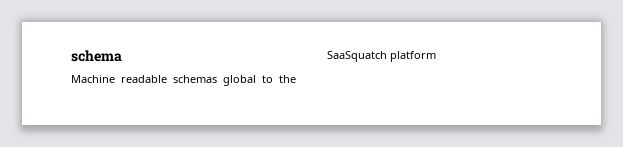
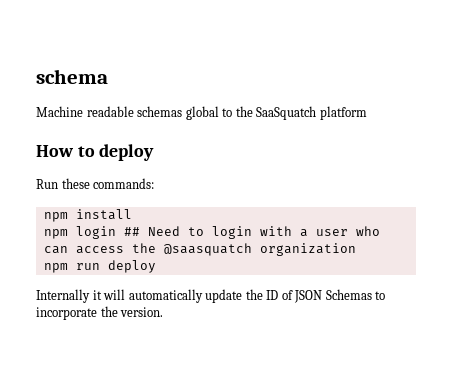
(436, 56) none -> [36,144,155,161] [36,178,155,189] [43,209,132,222] [43,226,380,239] [43,243,356,256] [43,260,156,273] [36,289,386,303] [36,306,164,320] // How to deploy // Run these commands: // npm install // npm login ## Need to login with a user who can access the @saasquatch organization // npm run deploy // Internally it will automatically update the ID of JSON Schemas to incorporate the version.

